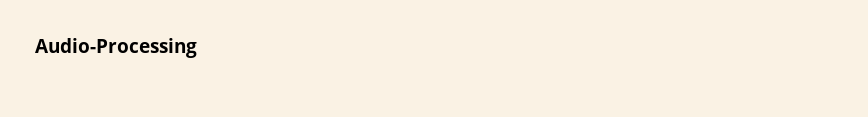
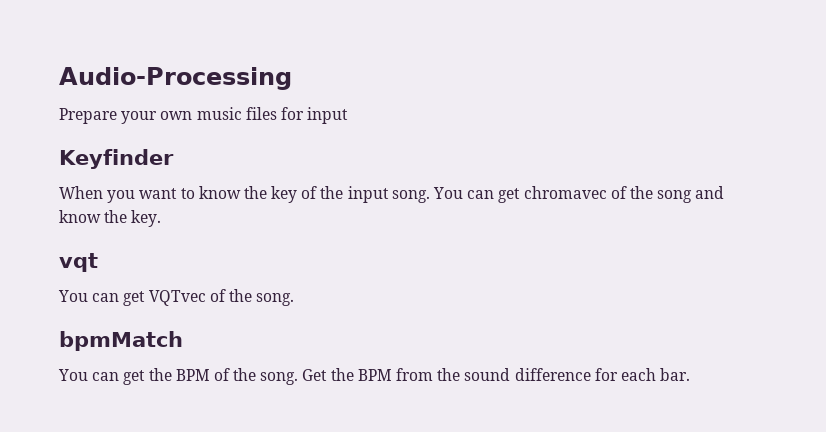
(197, 48) none -> [59,107,349,124] [59,149,174,169] [59,186,725,203] [59,210,162,227] [59,253,98,272] [58,289,295,306] [59,331,183,351] [58,368,691,385] // Prepare your own music files for input // Keyfinder // When you want to know the key of the input song. You can get chromavec of the song and know the key. // vqt // You can get VQTvec of the song. // bpmMatch // You can get the BPM of the song. Get the BPM from the sound difference for each bar.

